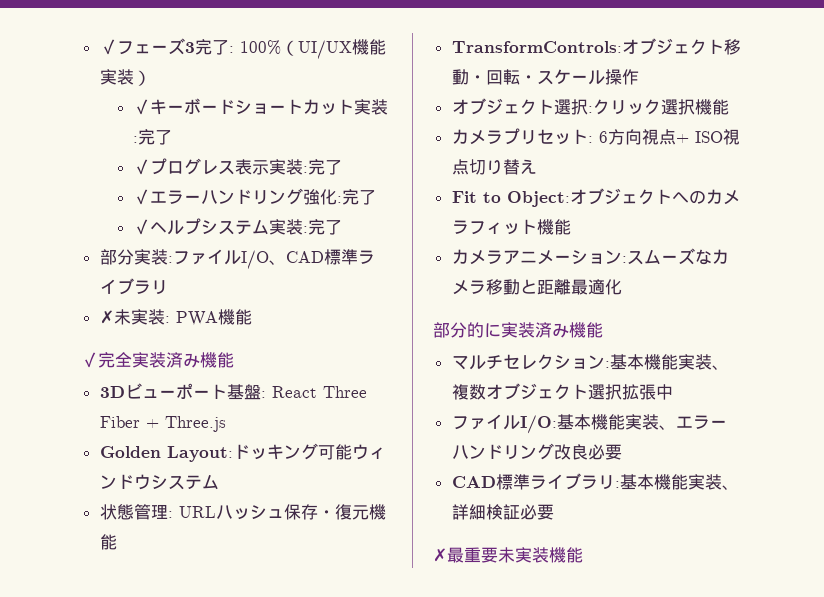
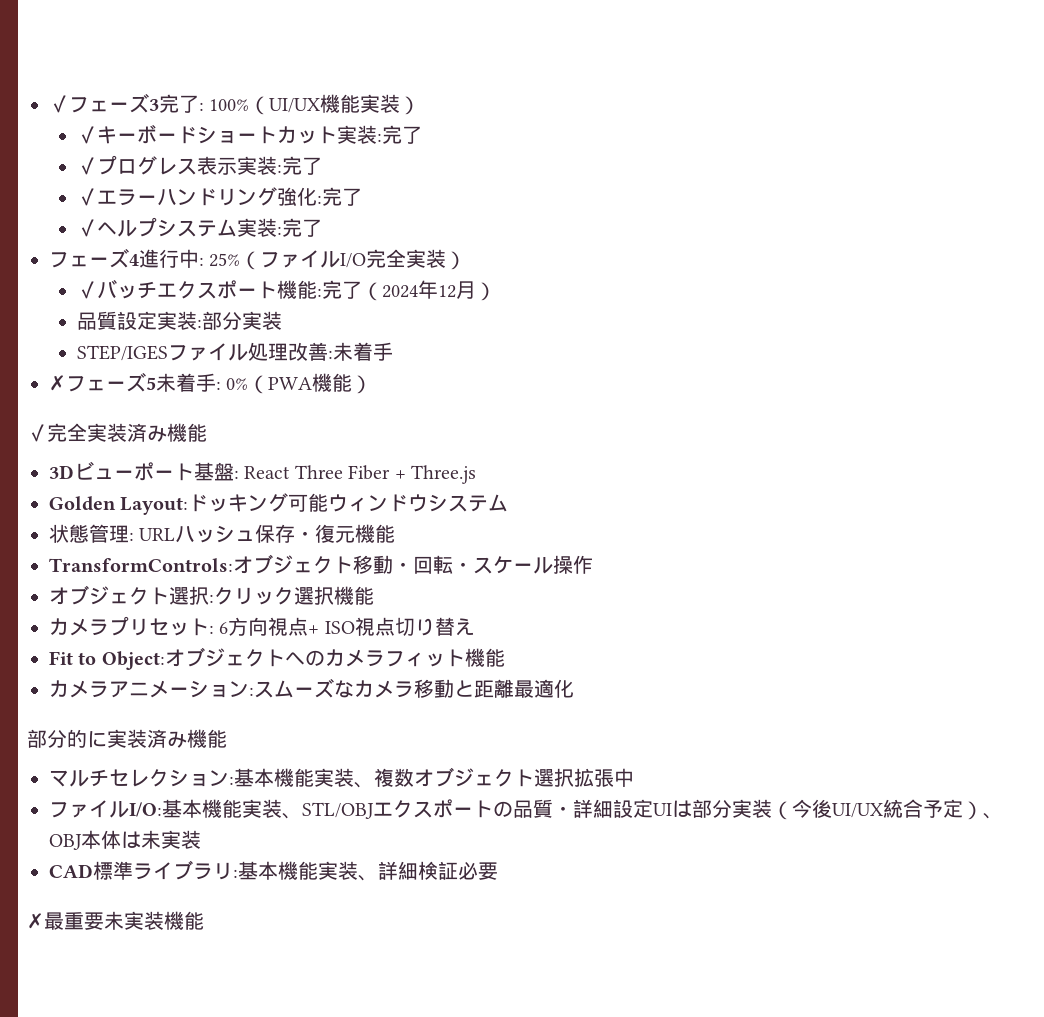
[99,249,375,269] [99,278,168,295] [99,309,170,325] 部分実装:ファイルI/O、CAD標準ライブラリ // ✗未実装: -> [49,248,467,270] [77,279,497,301] [77,311,283,330] [77,342,394,361] [49,372,269,394] フェーズ4進行中: 25%（ファイルI/O完全実装） // ✓バッチエクスポート機能:完了（2024年12月） // 品質設定実装:部分実装 // STEP/IGESファイル処理改善:未着手 // ✗フェーズ5未着手: 0%（
(252, 317) none -> [352,375,373,394] ）
[675,415,727,429] [451,443,622,460] エラーハンドリング改良必要 -> [302,799,1003,820] [49,830,201,850] STL/OBJエクスポートの品質・詳細設定UIは部分実装（今後UI/UX統合予定）、OBJ本体は未実装

